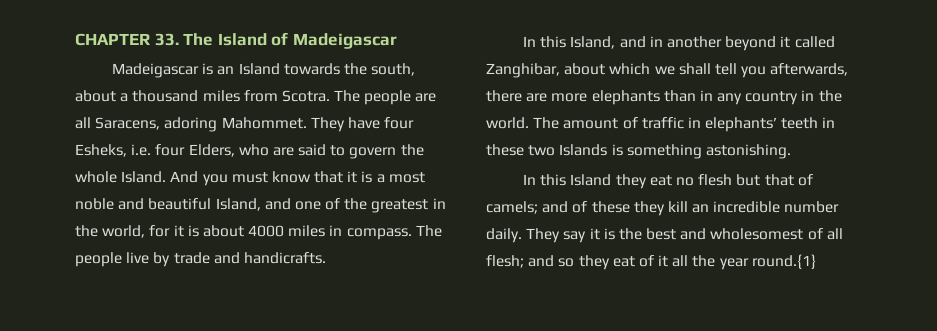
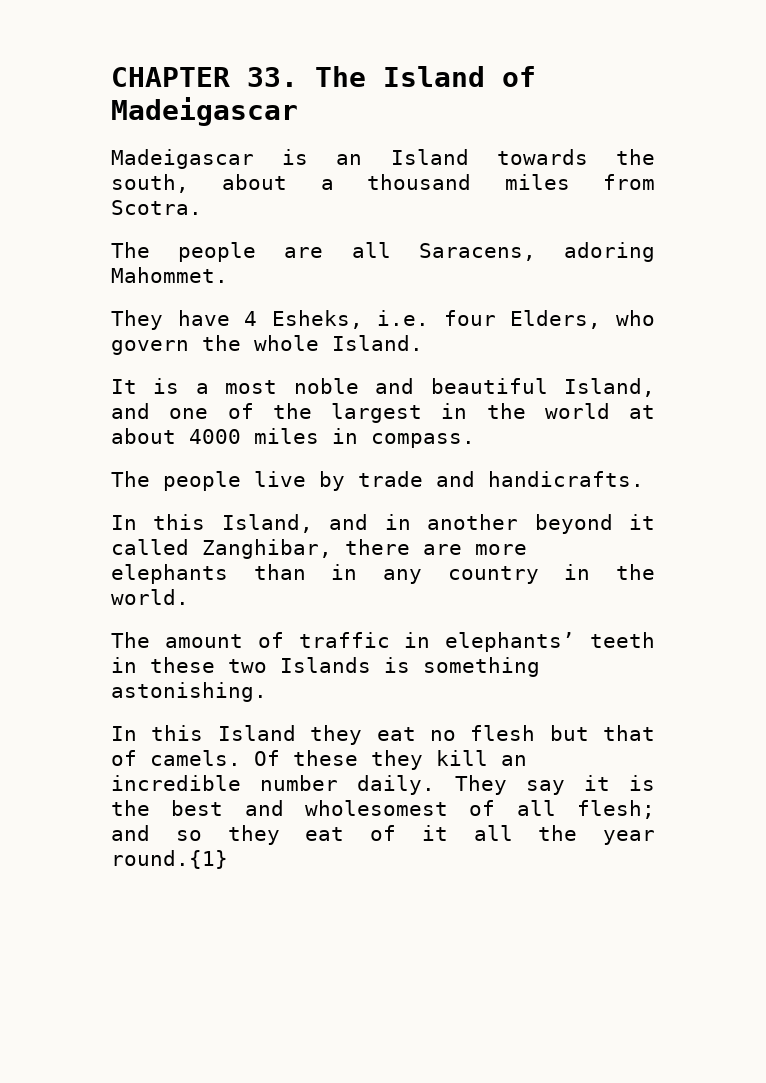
(330, 96) none -> (202, 207) //
(307, 123) none -> (228, 275) //
[384,117,415,129] four -> [244,311,258,326] 4
[272,144,346,156] are said to -> (655, 318) none
[170,171,358,186] And you must know that it -> [111,379,137,394] // It
[371,198,446,213] [75,225,199,238] greatest in the world, for it is -> [331,403,655,423] largest in the world at
(412, 234) none -> (475, 440) //
[564,63,849,78] about which we shall tell you afterwards, -> (332, 549) none
(529, 123) none -> (189, 597) //
[486,201,588,214] camels; and of -> [150,750,280,766] camels. Of

